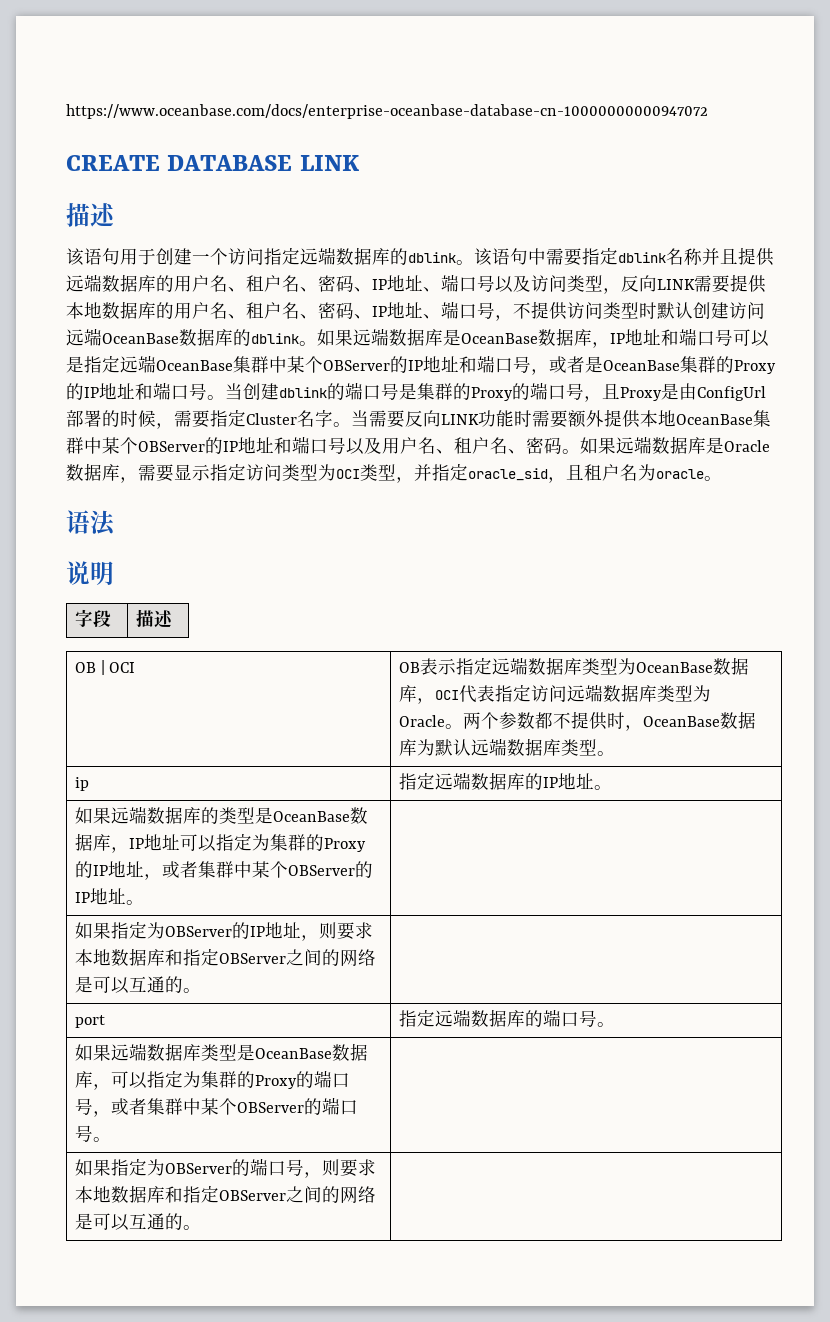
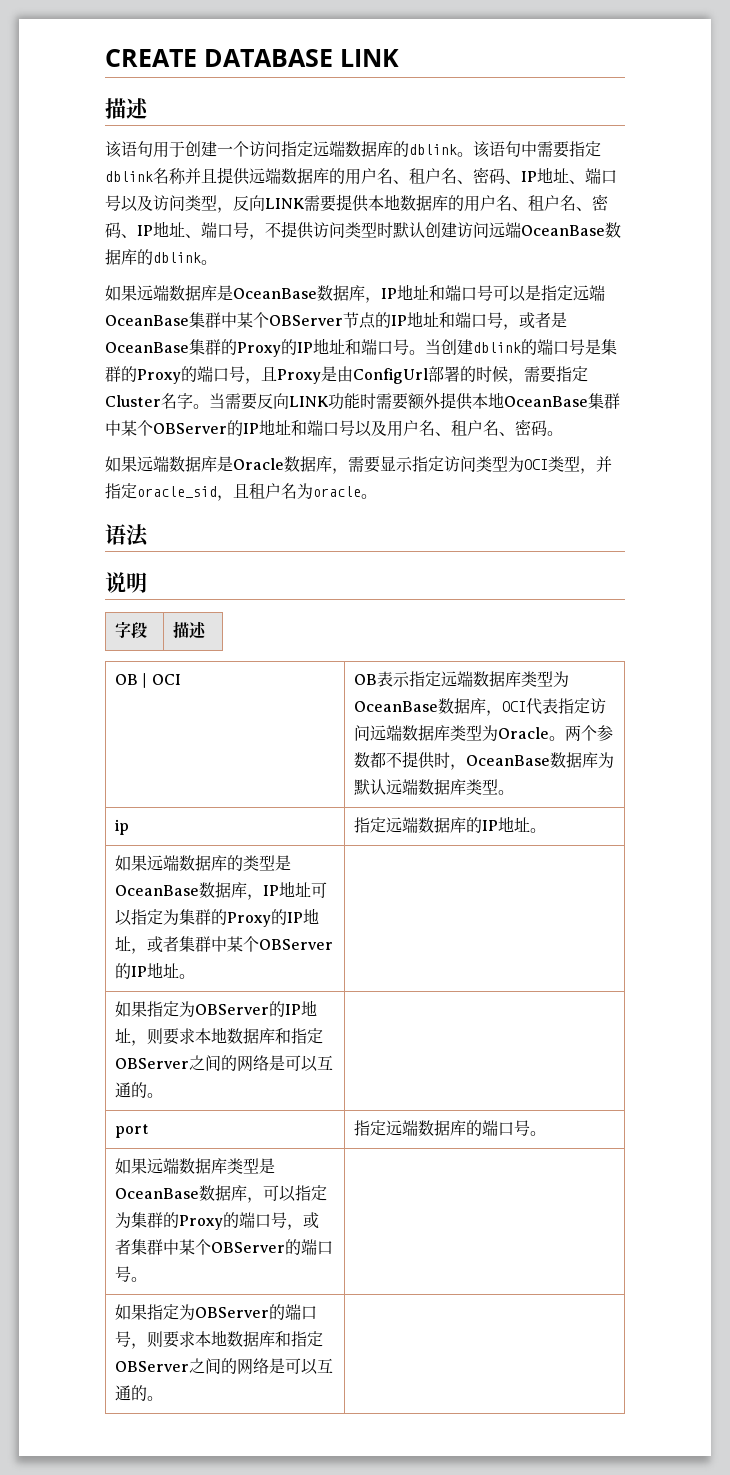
[66,104,708,119] https://www.oceanbase.com/docs/enterprise-oceanbase-database-cn-10000000000947072 // -> (105, 58) none
(317, 343) none -> (217, 262) //
(390, 365) none -> [343,312,376,329] 节点
(580, 451) none -> (563, 433) //

